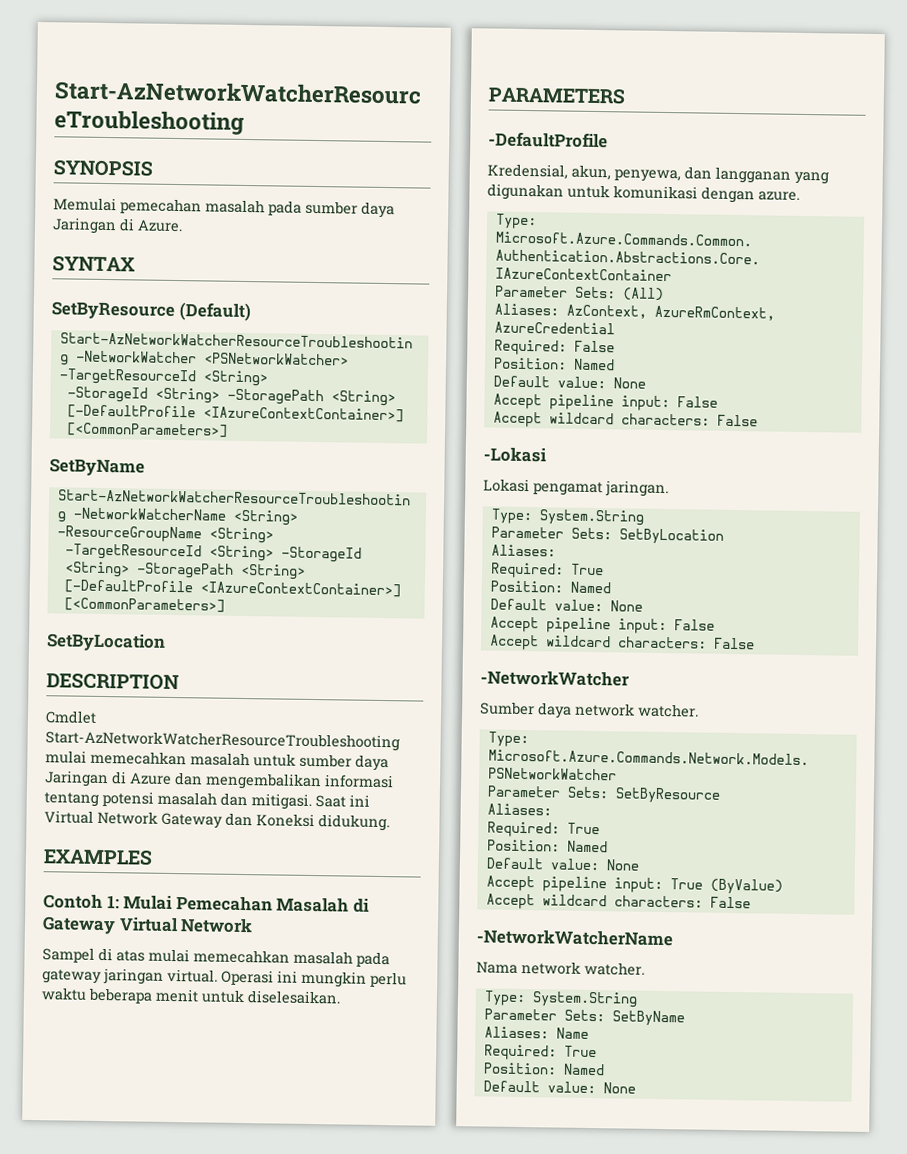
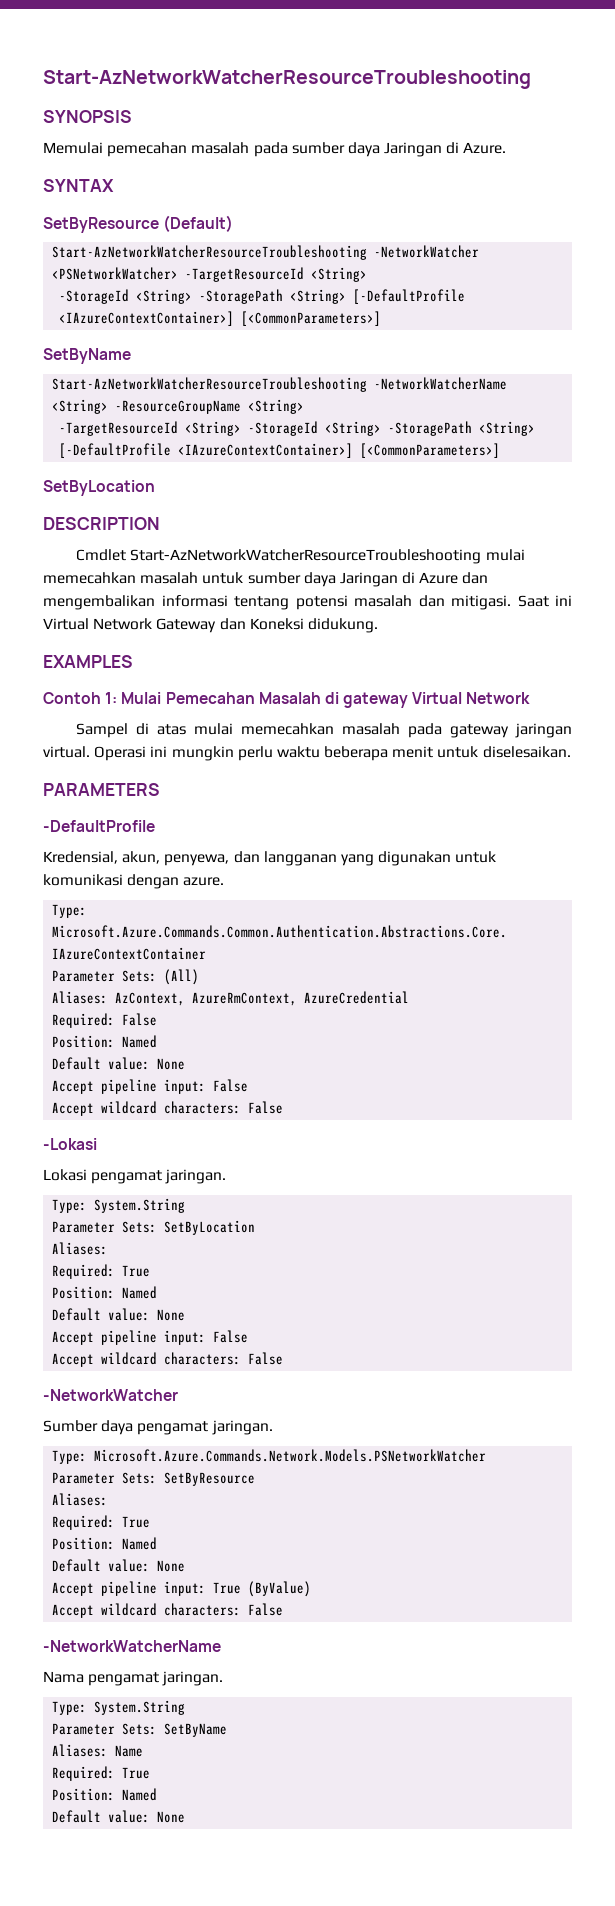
[42,916,116,935] Gateway -> [343,692,409,708] gateway
[575,702,699,718] network watcher. -> [137,1420,273,1435] pengamat jaringan.
[521,961,645,976] network watcher. -> [88,1671,224,1686] pengamat jaringan.

